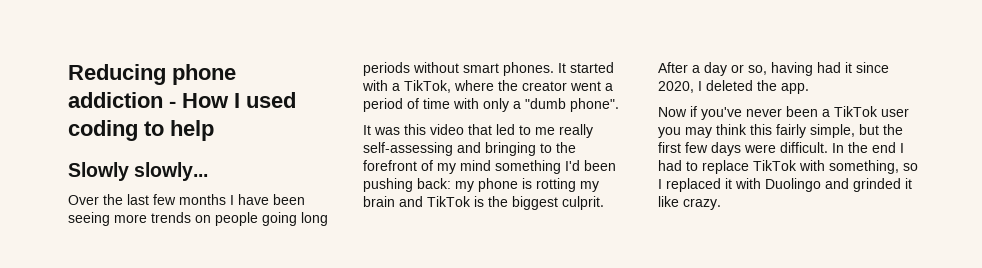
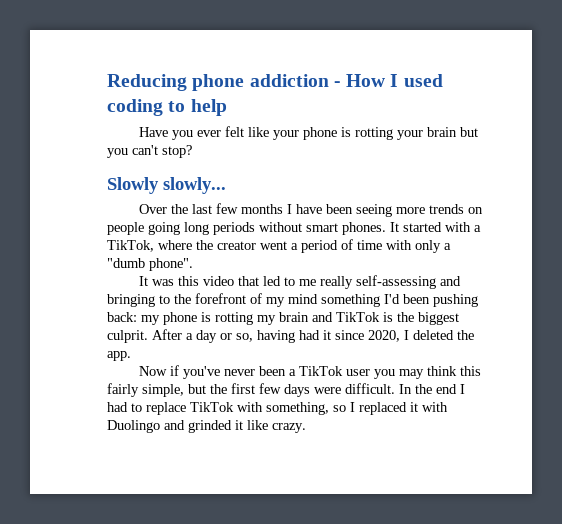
(214, 130) none -> [138,126,478,140] [107,145,192,158] // Have you ever felt like your phone is rotting your brain but you can't stop?

